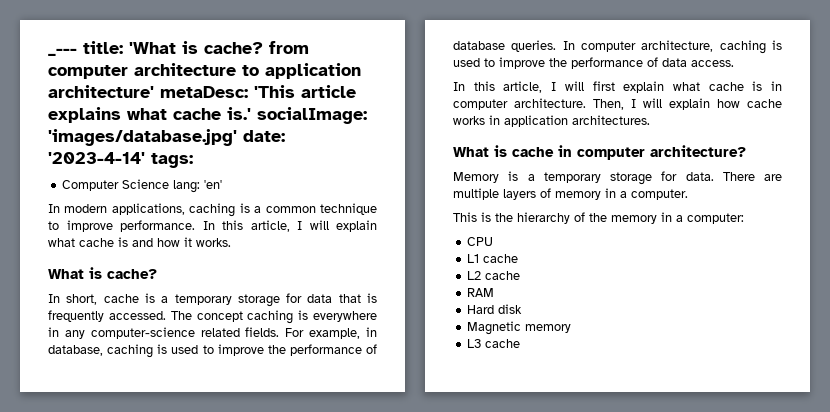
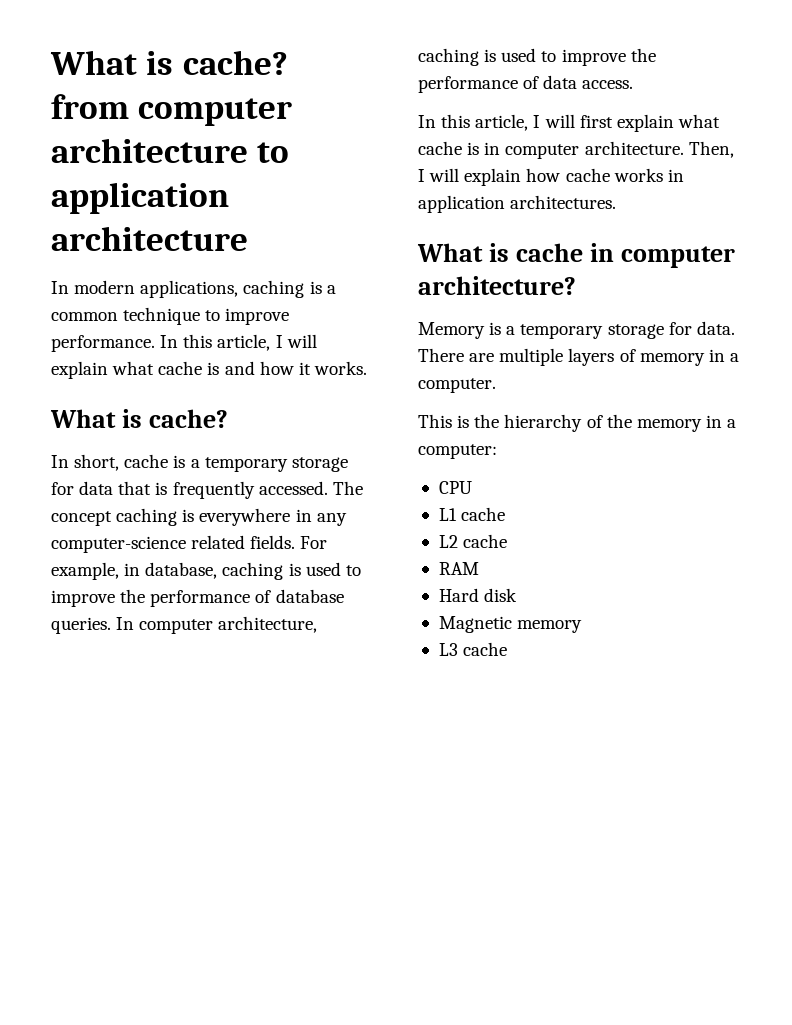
[48,41,176,56] _--- title: 'What -> [50,50,137,75] What
[48,85,356,98] [48,107,367,124] [48,129,285,146] [48,152,193,168] [62,179,223,193] architecture' metaDesc: 'This article explains what cache is.' socialImage: 'images/database.jpg' date: '2023-4-14' tags: // Computer Science lang: 'en' -> [51,226,248,251] architecture

